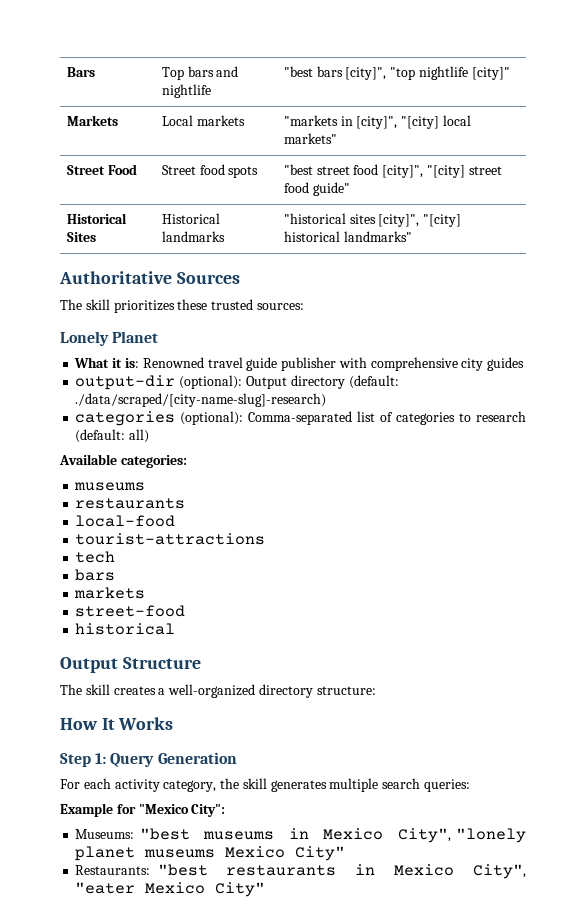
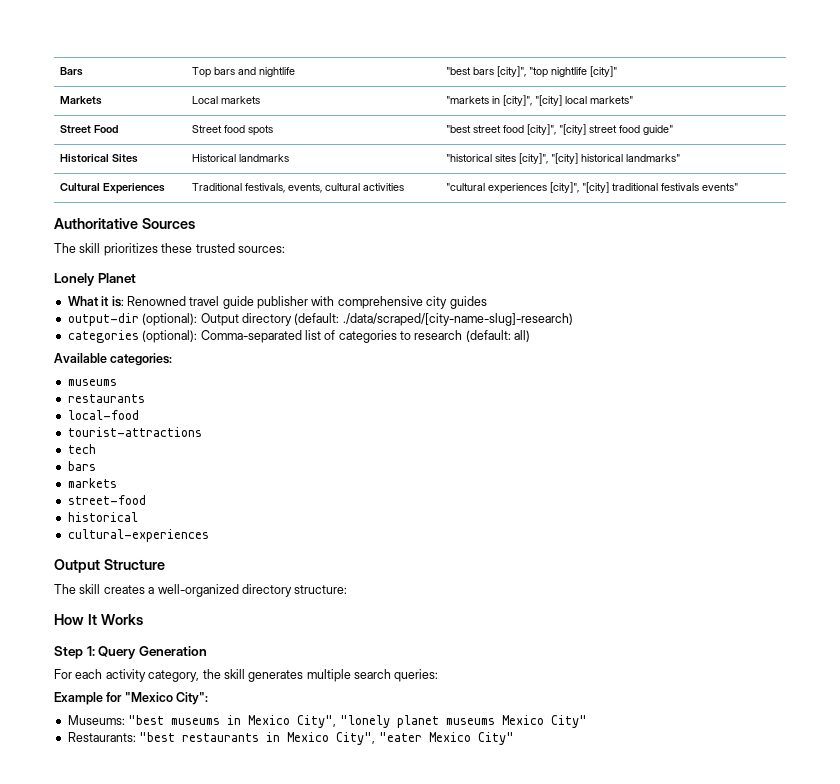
(412, 236) none -> [60,183,166,194] [192,183,405,193] [446,182,739,194] // Cultural Experiences | Traditional festivals, events, cultural activities | "cultural experiences [city]", "[city] traditional festivals events"
(176, 629) none -> [67,529,209,542] // cultural-experiences

